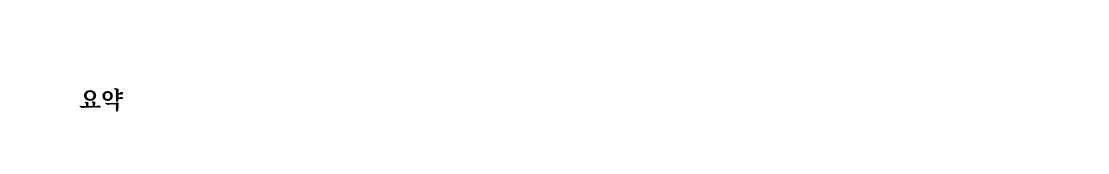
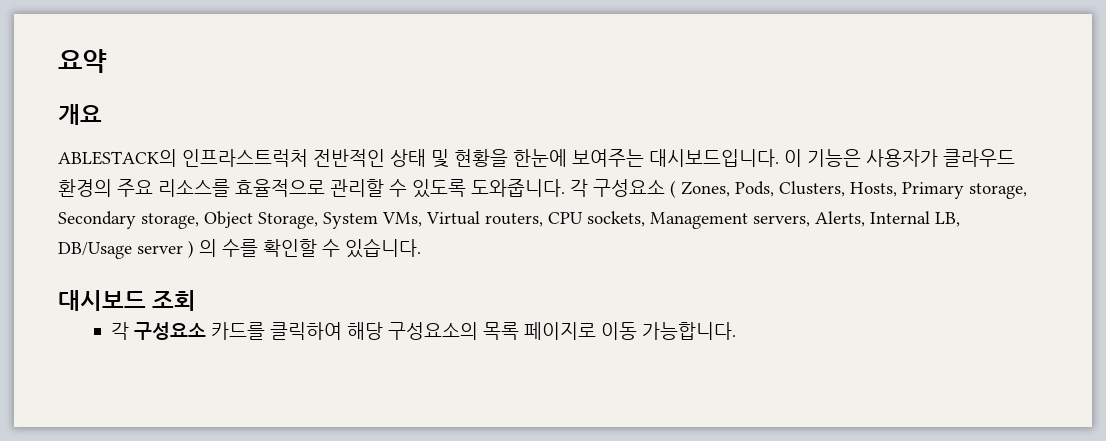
(124, 100) none -> [58,104,102,125] [58,149,1015,168] [58,179,1027,199] [58,211,960,229] [58,238,421,259] [58,290,197,311] [110,322,736,340] // 개요 // ABLESTACK의 인프라스트럭처 전반적인 상태 및 현황을 한눈에 보여주는 대시보드입니다. 이 기능은 사용자가 클라우드 환경의 주요 리소스를 효율적으로 관리할 수 있도록 도와줍니다. 각 구성요소 ( Zones, Pods, Clusters, Hosts, Primary storage, Secondary storage, Object Storage, System VMs, Virtual routers, CPU sockets, Management servers, Alerts, Internal LB, DB/Usage server ) 의 수를 확인할 수 있습니다. // 대시보드 조회 // 각 구성요소 카드를 클릭하여 해당 구성요소의 목록 페이지로 이동 가능합니다.

